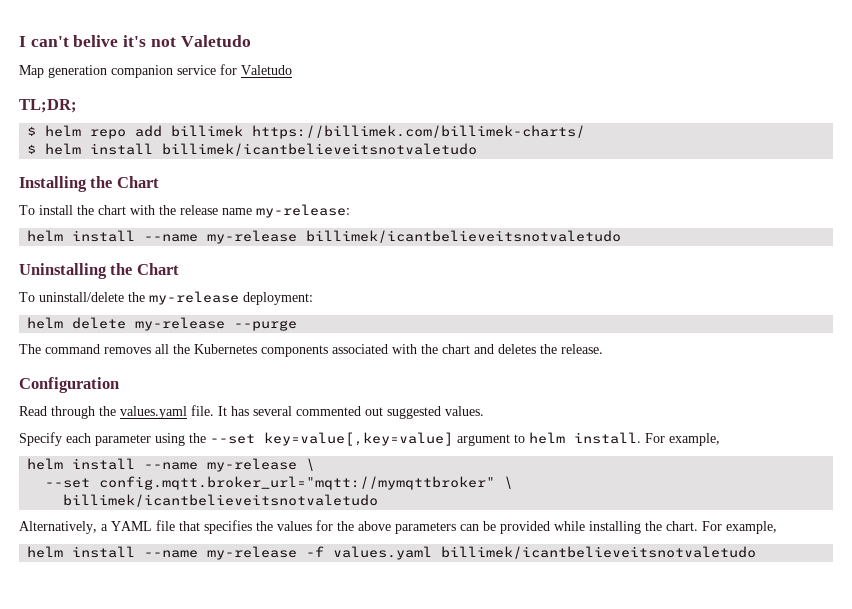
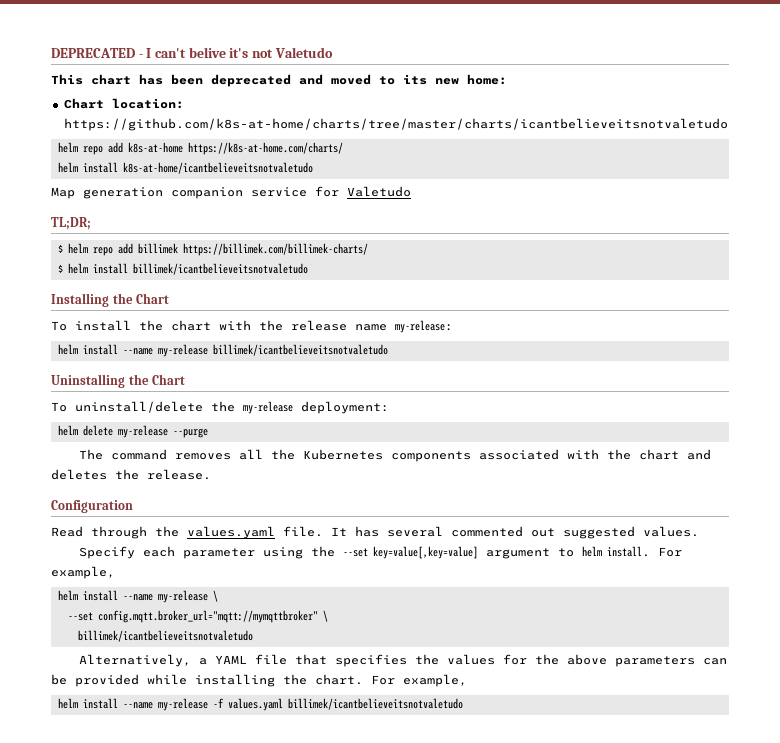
(19, 41) none -> [51,48,143,58] DEPRECATED -
(251, 41) none -> [51,74,507,87] [63,98,184,109] [63,118,728,131] [57,142,343,155] [57,162,313,174] // This chart has been deprecated and moved to its new home: // Chart location: https://github.com/k8s-at-home/charts/tree/master/charts/icantbelieveitsnotvaletudo // helm repo add k8s-at-home https://k8s-at-home.com/charts/ // helm install k8s-at-home/icantbelieveitsnotvaletudo

